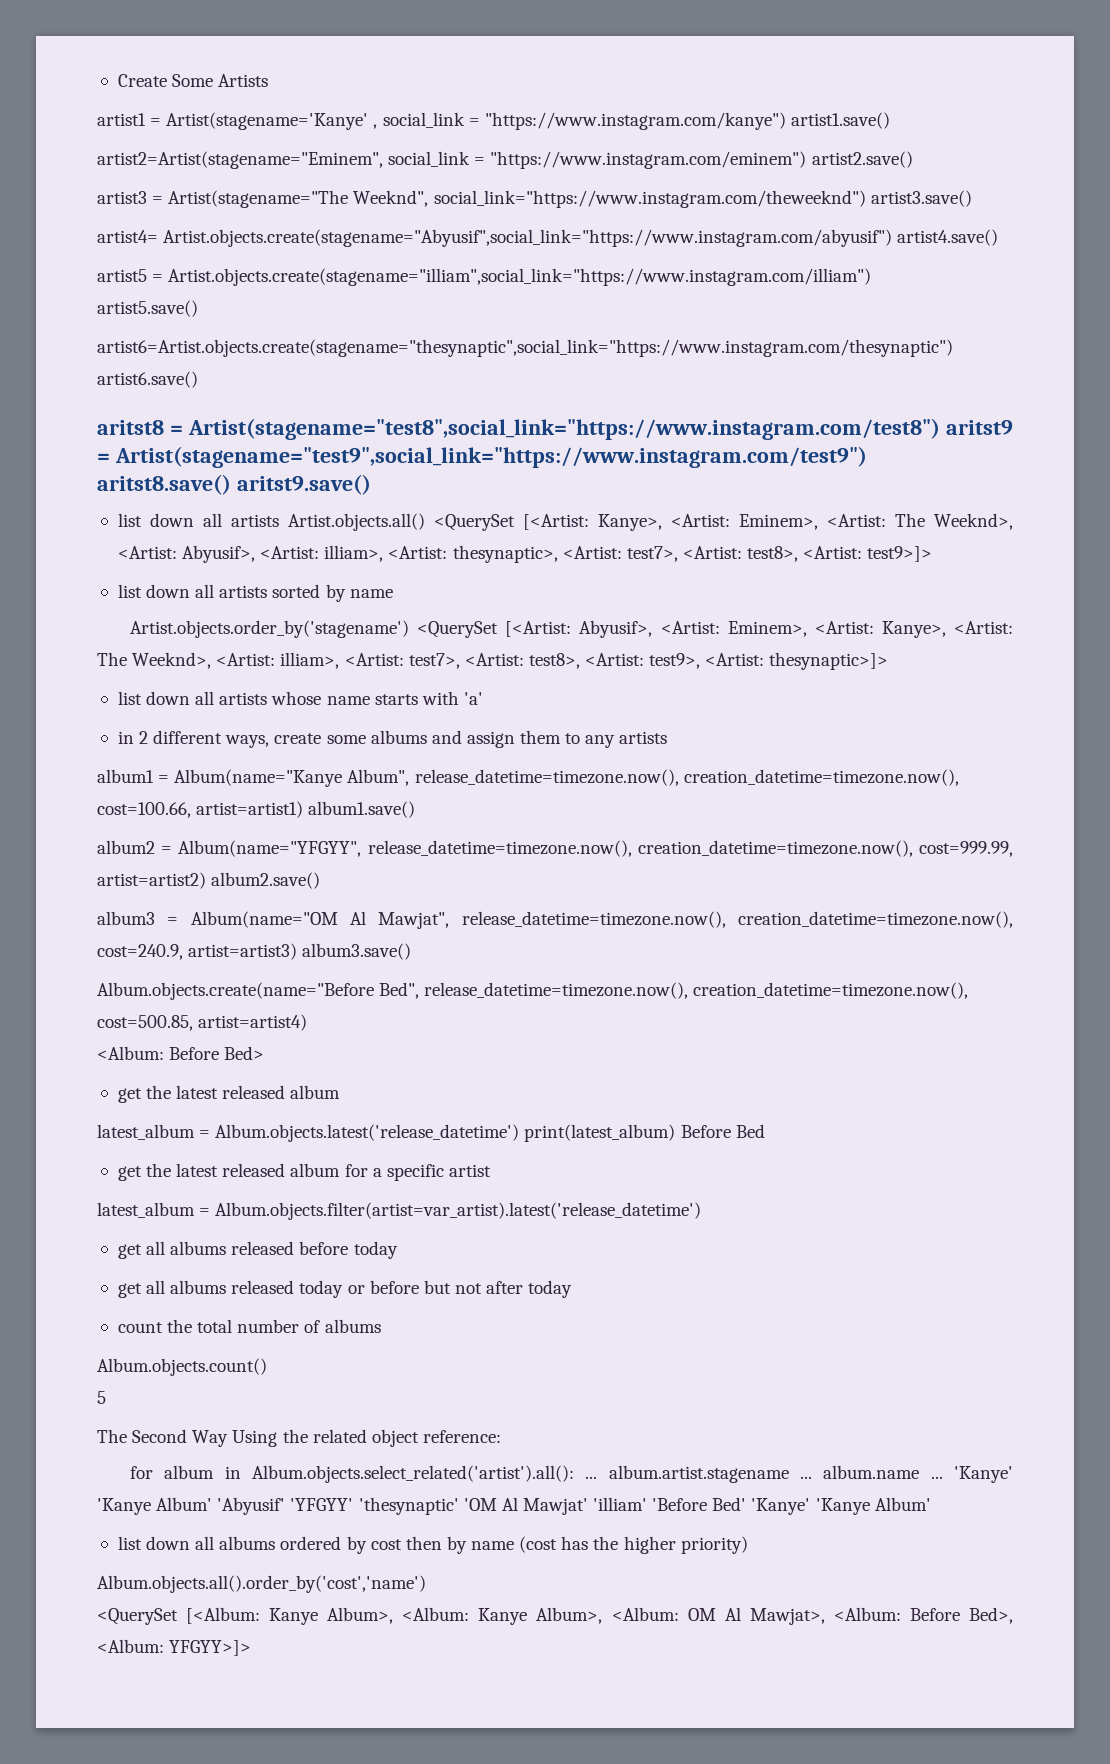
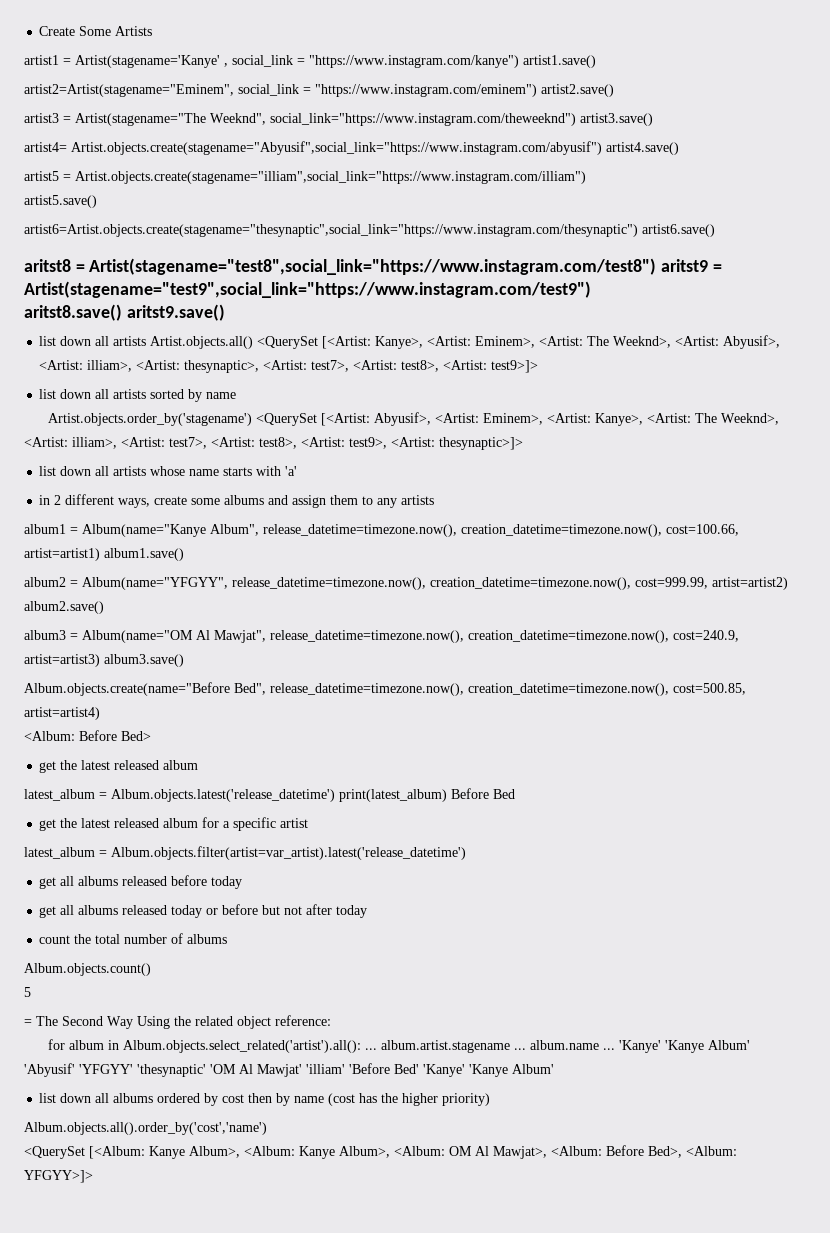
(106, 1397) none -> [24,1019,32,1026] =

